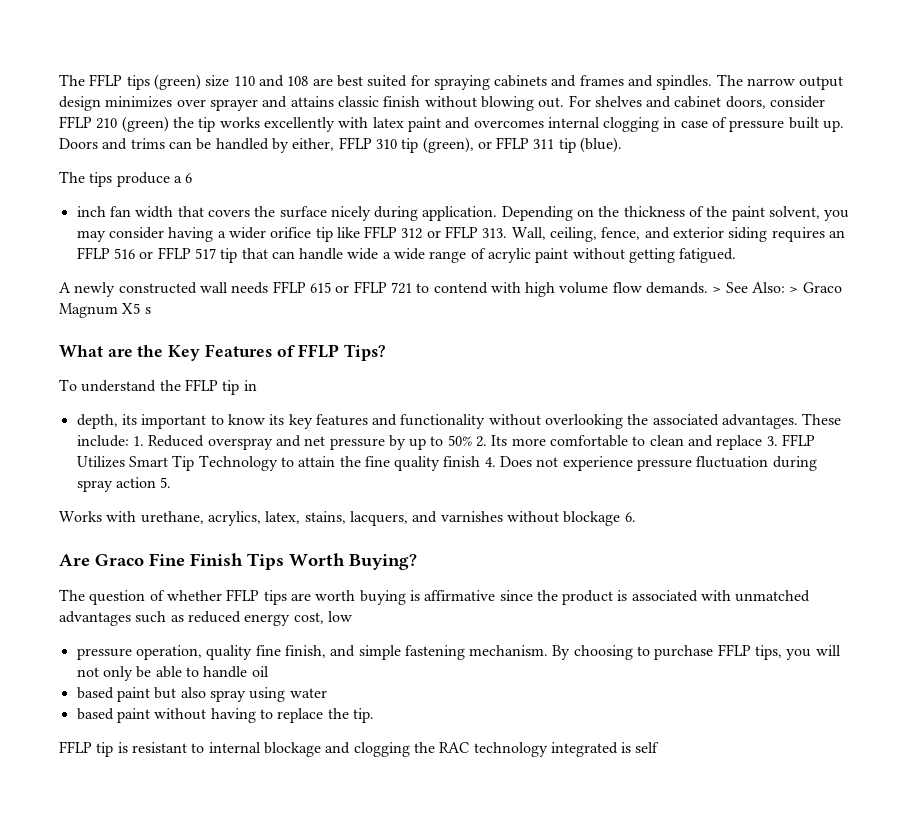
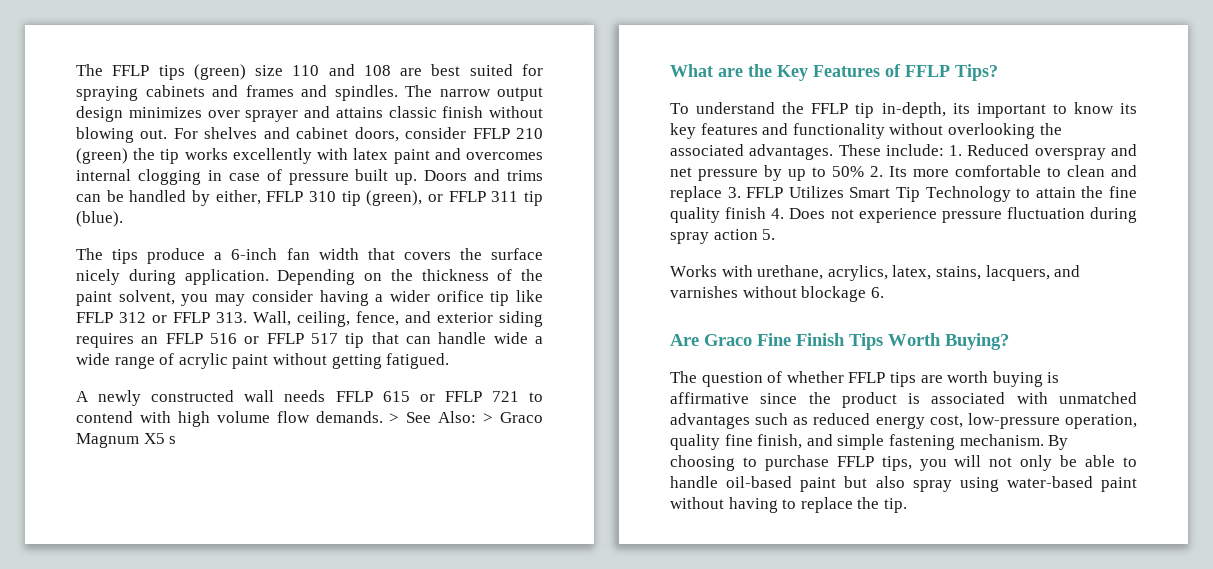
[185,173,193,183] [76,206,106,217] 6 // inch -> [231,248,278,260] 6-inch
[243,380,257,391] [76,414,118,429] in // depth, -> [881,102,946,118] in-depth,
[327,611,352,622] [76,648,132,660] low // pressure -> [967,413,1060,429] low-pressure
[251,666,269,677] [76,687,114,699] oil // based -> [726,476,793,488] oil-based
[289,688,327,698] [76,708,114,720] water // based -> [1006,476,1093,488] water-based
[59,741,660,757] // FFLP tip is resistant to internal blockage and clogging the RAC technology integrated is self -> (907, 505) none

